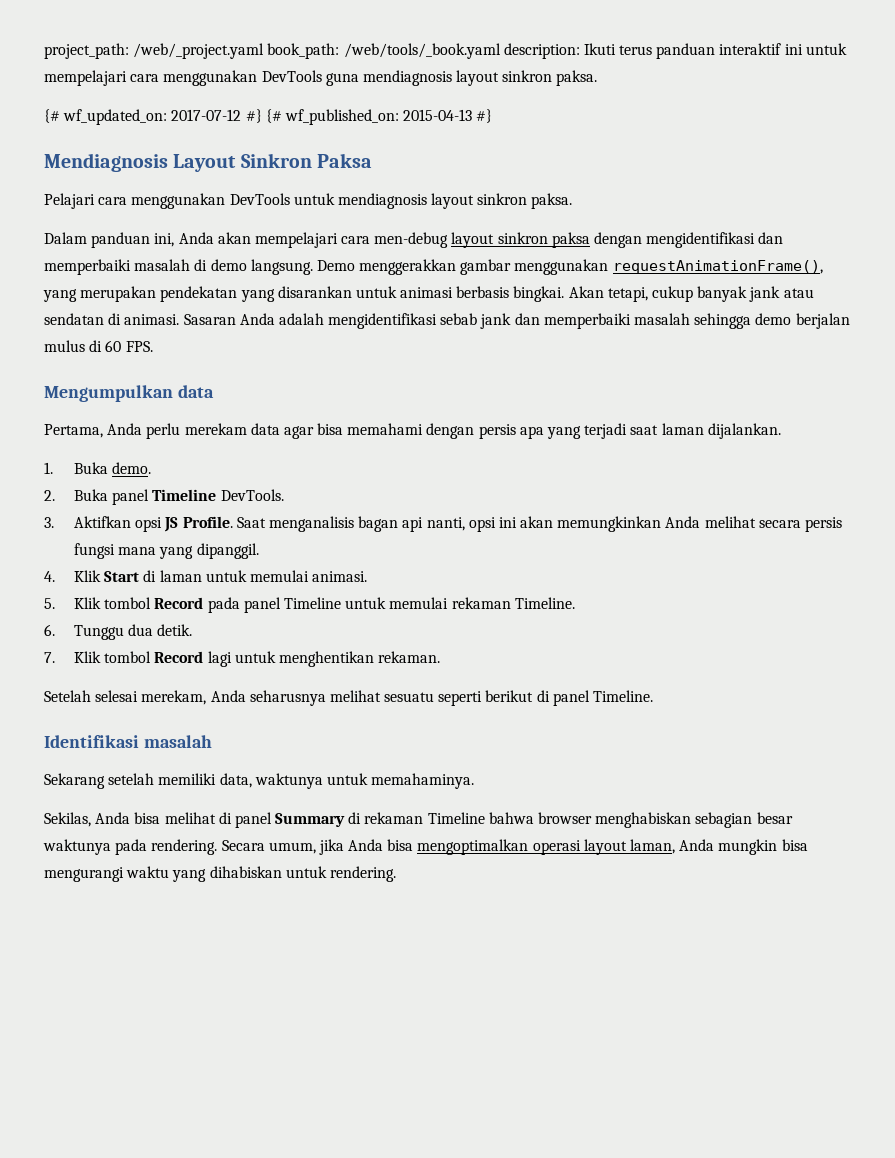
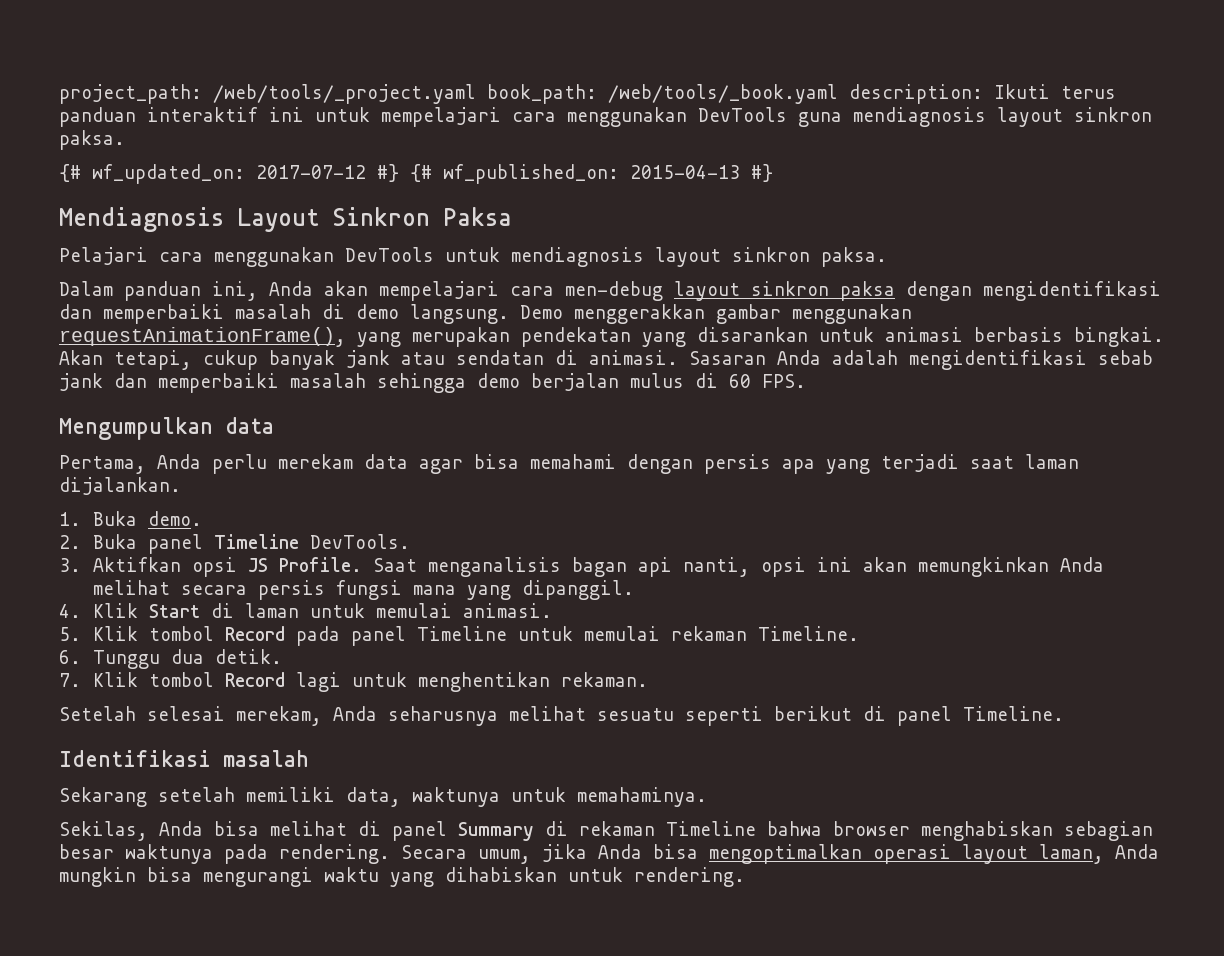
[133,43,265,59] /web/_project.yaml -> [213,84,476,104] /web/tools/_project.yaml

